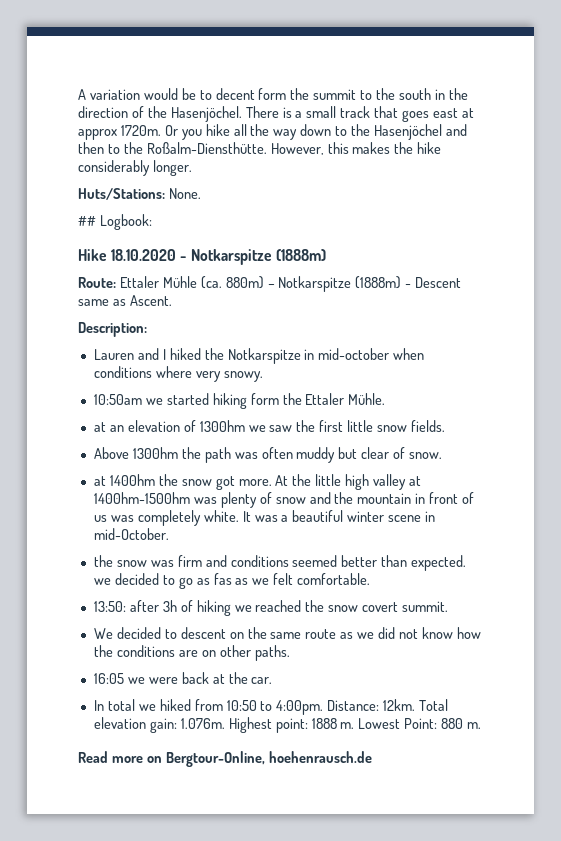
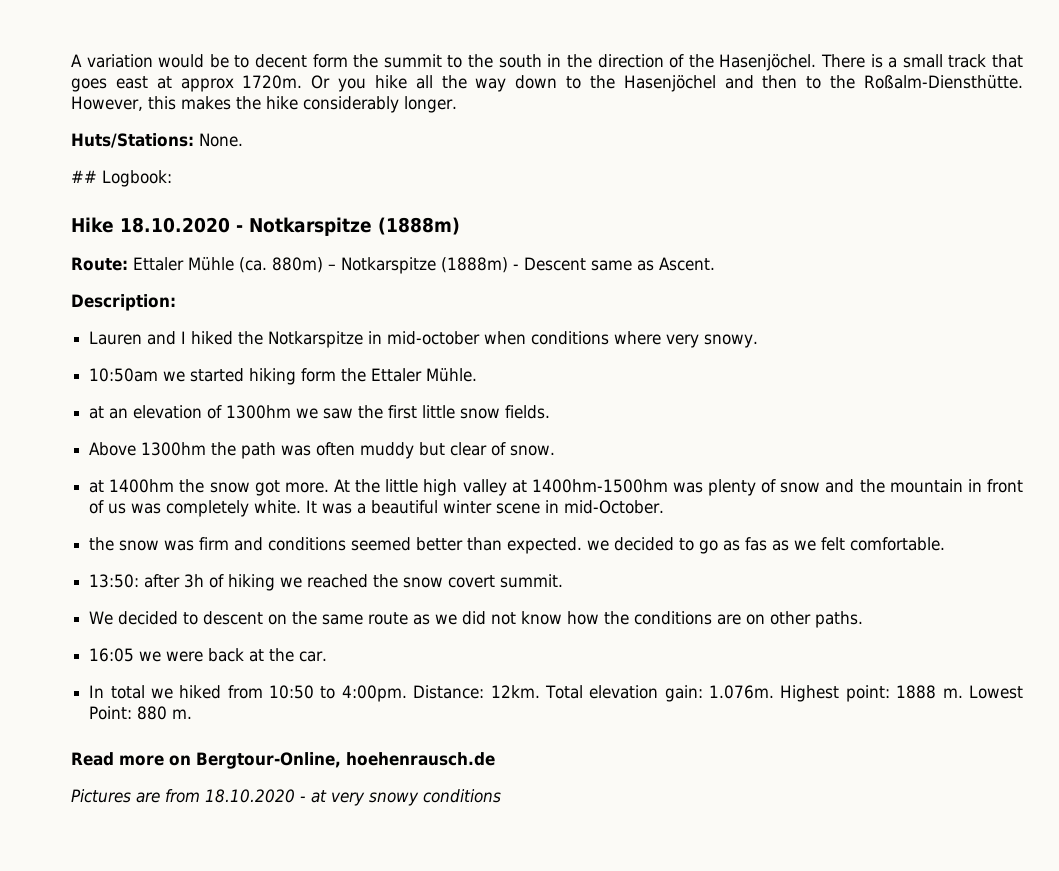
(372, 757) none -> [71,789,501,806] // Pictures are from 18.10.2020 - at very snowy conditions

